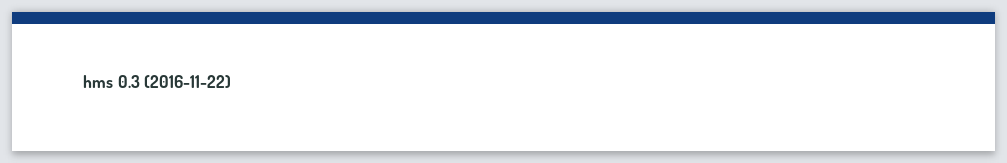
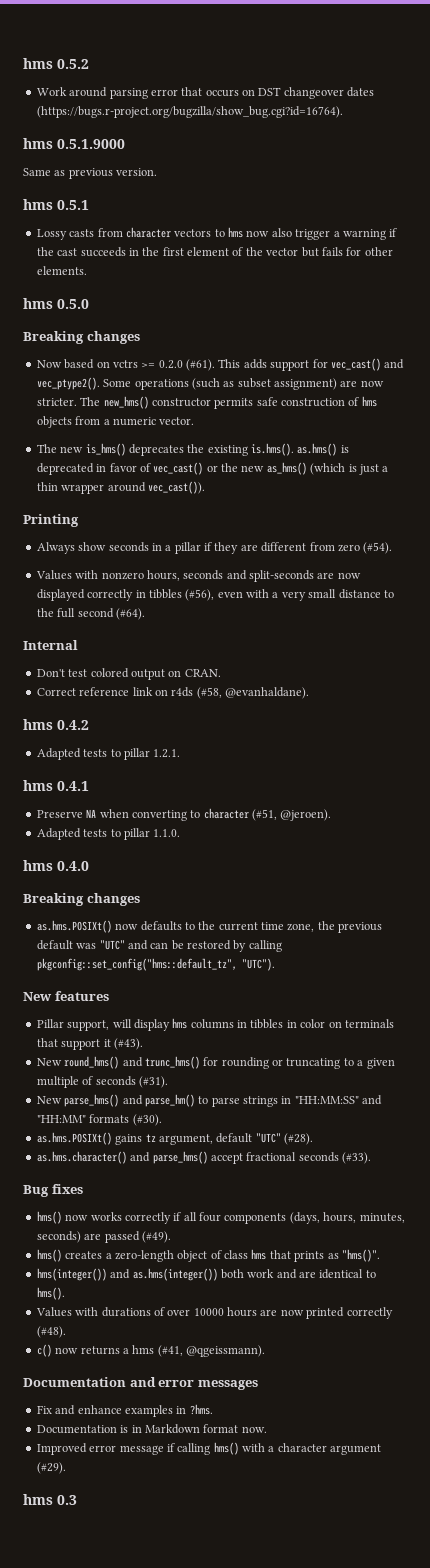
[83,75,232,88] hms 0.3 (2016-11-22) -> [23,58,89,69] [36,87,375,99] [36,106,343,118] [23,138,125,149] [23,168,158,179] [23,199,89,210] [36,227,398,240] [36,247,393,257] [36,266,87,275] [23,298,89,309] [23,331,140,344] [36,358,405,371] [36,377,384,390] [36,396,377,409] [36,416,195,428] [36,443,349,456] [36,462,389,475] [36,481,205,494] [23,514,79,527] [36,542,393,554] [35,570,361,582] [36,589,394,601] [36,608,145,620] [23,640,78,650] [36,668,221,680] [36,687,309,699] [23,719,89,730] [36,748,181,760] [23,780,89,791] [36,808,332,821] [36,828,181,840] [23,860,89,871] [23,893,140,906] [36,920,383,933] [36,940,282,952] [36,958,275,971] [23,991,109,1001] [36,1018,394,1031] [36,1038,143,1050] [36,1056,395,1069] [36,1076,168,1088] [36,1094,383,1107] [36,1114,162,1126] [36,1132,313,1145] [36,1151,371,1164] [23,1184,83,1197] [36,1211,405,1224] [36,1231,171,1243] [36,1249,380,1262] [36,1268,376,1281] [36,1287,65,1300] [35,1307,393,1319] [36,1326,66,1338] [36,1344,265,1357] [23,1377,258,1390] [36,1404,213,1417] [36,1424,267,1434] [36,1442,382,1455] [36,1462,66,1474] [23,1494,77,1505] hms 0.5.2 // Work around parsing error that occurs on DST changeover dates (https://bugs.r-project.org/bugzilla/show_bug.cgi?id=16764). // hms 0.5.1.9000 // Same as previous version. // hms 0.5.1 // Lossy casts from character vectors to hms now also trigger a warning if the cast succeeds in the first element of the vector but fails for other elements. // hms 0.5.0 // Breaking changes // Now based on vctrs >= 0.2.0 (#61). This adds support for vec_cast() and vec_ptype2(). Some operations (such as subset assignment) are now stricter. The new_hms() constructor permits safe construction of hms objects from a numeric vector. // The new is_hms() deprecates the existing is.hms(). as.hms() is deprecated in favor of vec_cast() or the new as_hms() (which is just a thin wrapper around vec_cast()). // Printing // Always show seconds in a pillar if they are different from zero (#54). // Values with nonzero hours, seconds and split-seconds are now displayed correctly in tibbles (#56), even with a very small distance to the full second (#64). // Internal // Don't test colored output on CRAN. // Correct reference link on r4ds (#58, @evanhaldane). // hms 0.4.2 // Adapted tests to pillar 1.2.1. // hms 0.4.1 // Preserve NA when converting to character (#51, @jeroen). // Adapted tests to pillar 1.1.0. // hms 0.4.0 // Breaking changes // as.hms.POSIXt() now defaults to the current time zone, the previous default was "UTC" and can be restored by calling pkgconfig::set_config("hms::default_tz", "UTC"). // New features // Pillar support, will display hms columns in tibbles in color on terminals that support it (#43). // New round_hms() and trunc_hms() for rounding or truncating to a given multiple of seconds (#31). // New parse_hms() and parse_hm() to parse strings in "HH:MM:SS" and "HH:MM" formats (#30). // as.hms.POSIXt() gains tz argument, default "UTC" (#28). // as.hms.character() and parse_hms() accept fractional seconds (#33). // Bug fixes // hms() now works correctly if all four components (days, hours, minutes, seconds) are passed (#49). // hms() creates a zero-length object of class hms that prints as "hms()". // hms(integer()) and as.hms(integer()) both work and are identical to hms(). // Values with durations of over 10000 hours are now printed correctly (#48). // c() now returns a hms (#41, @qgeissmann). // Documentation and error messages // Fix and enhance examples in ?hms. // Documentation is in Markdown format now. // Improved error message if calling hms() with a character argument (#29). // hms 0.3

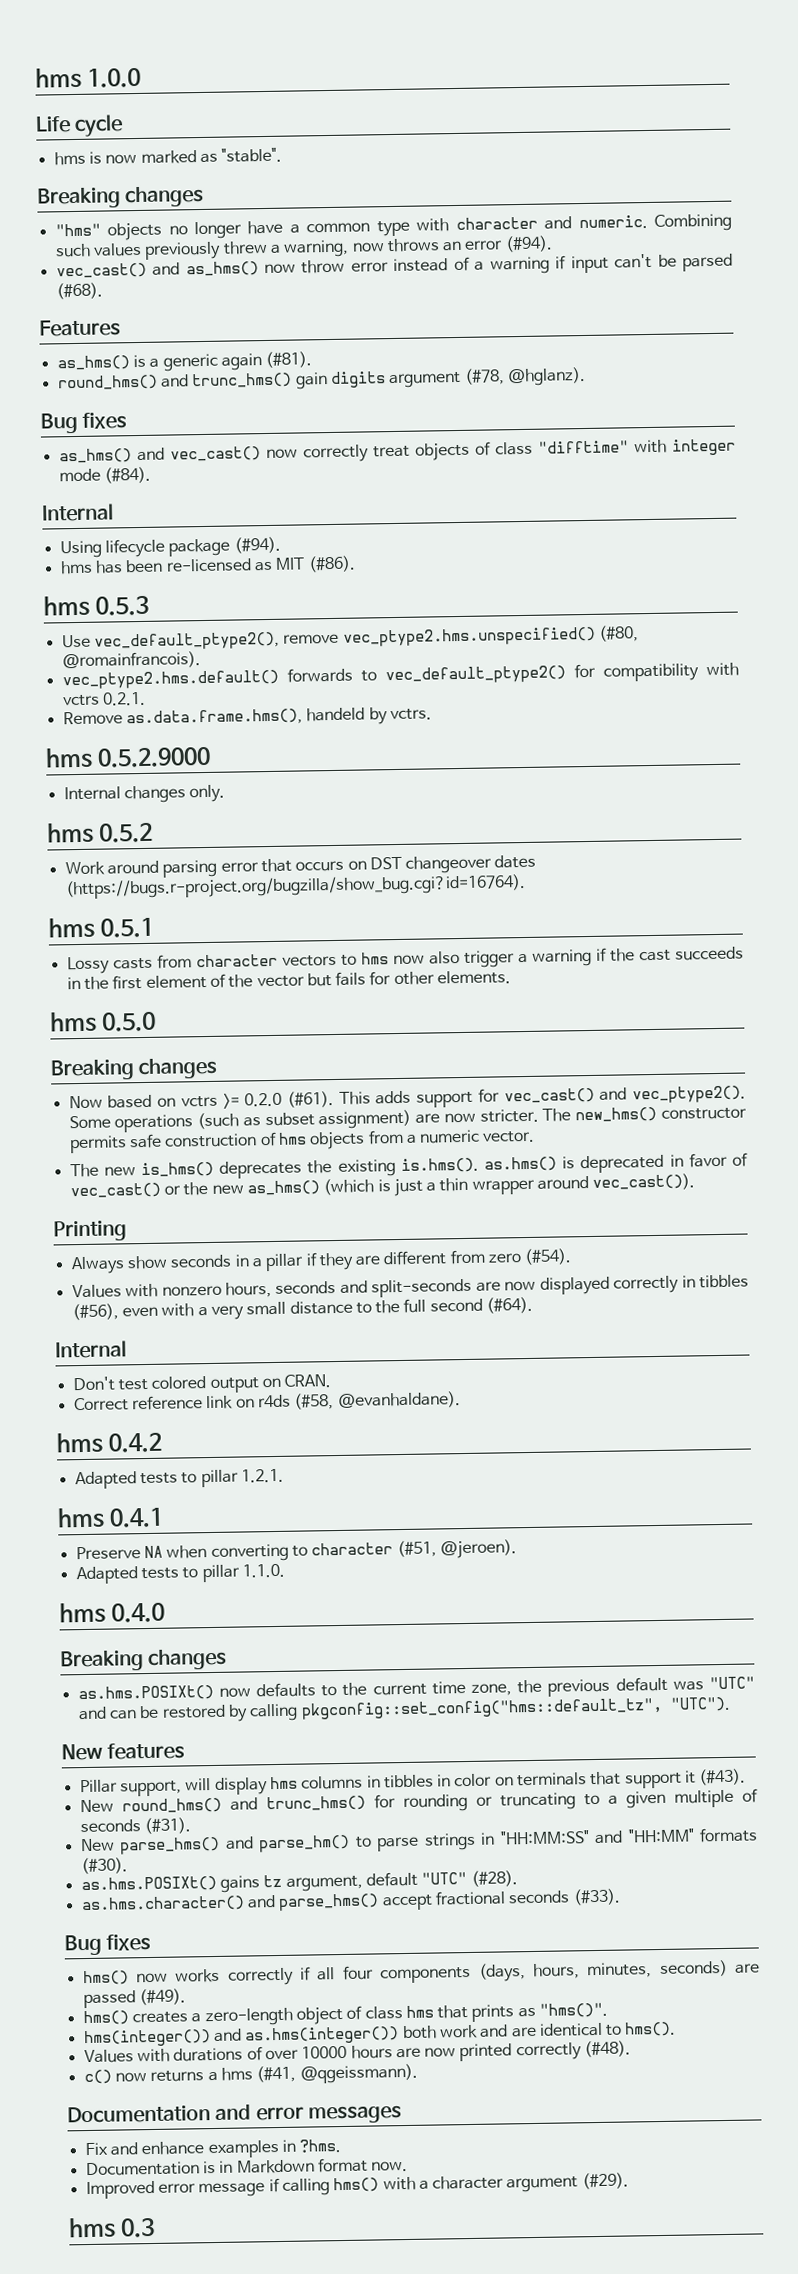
[23,58,53,69] hms -> [35,67,142,89] [35,114,124,137] [53,147,283,166] [37,185,205,209] [54,213,733,241] [54,235,553,260] [55,253,733,279] [55,282,103,300] [39,319,121,337] [56,351,313,372] [57,366,586,391] [40,412,128,434] [58,438,736,464] [58,466,151,484] [42,503,114,522] [59,536,281,559] [59,555,356,575] [43,595,150,617] [61,625,639,651] [61,651,201,670] [61,662,740,690] [62,691,146,707] [62,707,432,727] [45,746,212,769] [63,784,226,804] [47,822,94,844] hms 1.0.0 // Life cycle // hms is now marked as "stable". // Breaking changes // "hms" objects no longer have a common type with character and numeric. Combining such values previously threw a warning, now throws an error (#94). // vec_cast() and as_hms() now throw error instead of a warning if input can't be parsed (#68). // Features // as_hms() is a generic again (#81). // round_hms() and trunc_hms() gain digits argument (#78, @hglanz). // Bug fixes // as_hms() and vec_cast() now correctly treat objects of class "difftime" with integer mode (#84). // Internal // Using lifecycle package (#94). // hms has been re-licensed as MIT (#86). // hms 0.5.3 // Use vec_default_ptype2(), remove vec_ptype2.hms.unspecified() (#80, @romainfrancois). // vec_ptype2.hms.default() forwards to vec_default_ptype2() for compatibility with vctrs 0.2.1. // Remove as.data.frame.hms(), handeld by vctrs. // hms 0.5.2.9000 // Internal changes only. // hms
[23,138,125,149] [23,168,158,179] // hms 0.5.1.9000 // Same as previous version. -> (526, 886) none

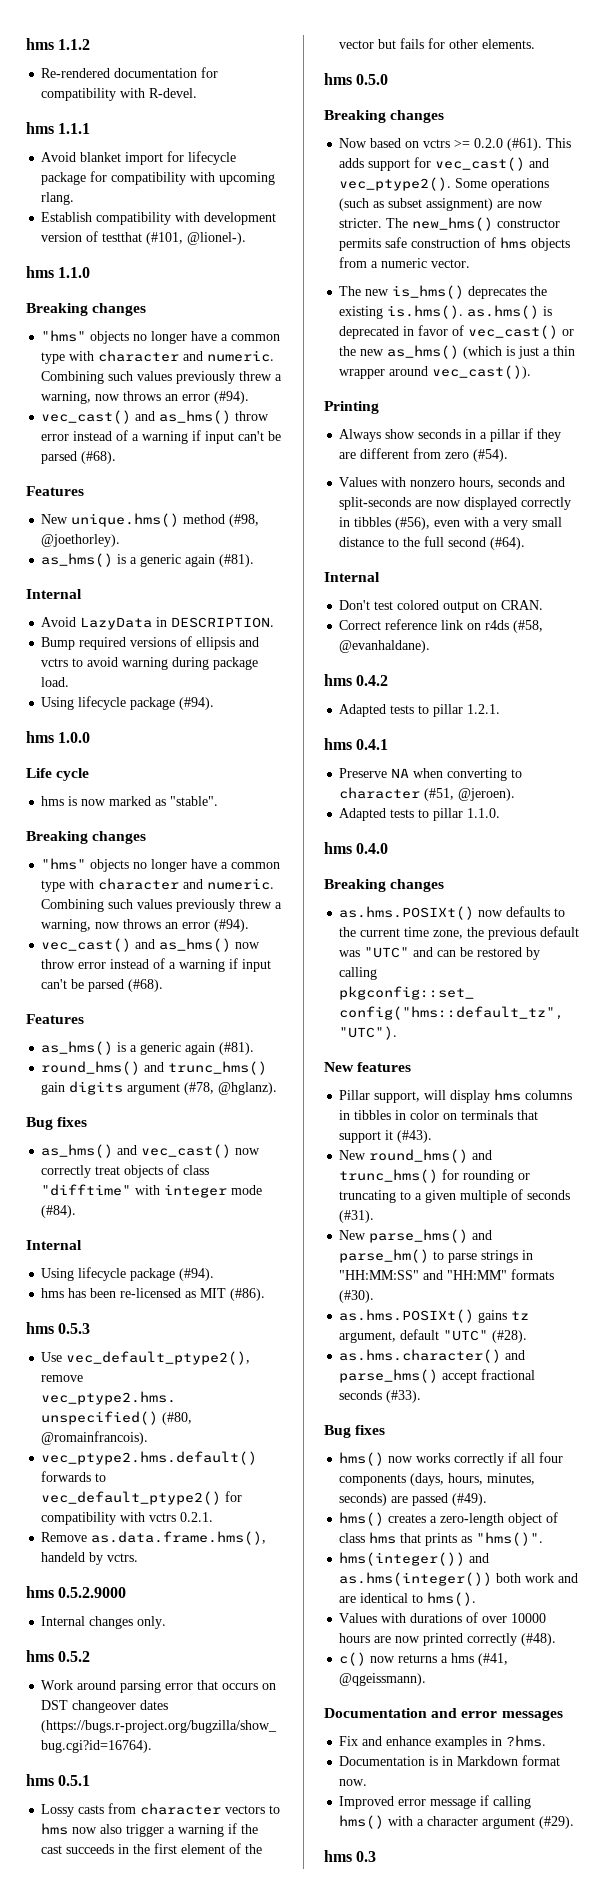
[35,67,82,89] hms -> [26,38,91,50] [41,67,219,78] [41,88,198,101] [26,122,91,134] [41,151,237,165] [41,171,276,185] [41,192,75,205] [41,212,277,225] [41,231,247,245] [26,266,91,278] [26,303,147,316] [41,330,281,344] [41,350,275,364] [41,371,283,384] [41,391,250,404] [41,410,270,424] [41,430,282,444] [41,451,117,464] [26,486,84,496] [41,513,260,527] [41,534,121,547] [41,553,255,567] [26,589,82,599] [41,617,275,630] [41,636,260,650] [41,657,259,670] [41,677,70,687] [41,696,215,710] [26,731,54,743] hms 1.1.2 // Re-rendered documentation for compatibility with R-devel. // hms 1.1.1 // Avoid blanket import for lifecycle package for compatibility with upcoming rlang. // Establish compatibility with development version of testthat (#101, @lionel-). // hms 1.1.0 // Breaking changes // "hms" objects no longer have a common type with character and numeric. Combining such values previously threw a warning, now throws an error (#94). // vec_cast() and as_hms() throw error instead of a warning if input can't be parsed (#68). // Features // New unique.hms() method (#98, @joethorley). // as_hms() is a generic again (#81). // Internal // Avoid LazyData in DESCRIPTION. // Bump required versions of ellipsis and vctrs to avoid warning during package load. // Using lifecycle package (#94). // hms

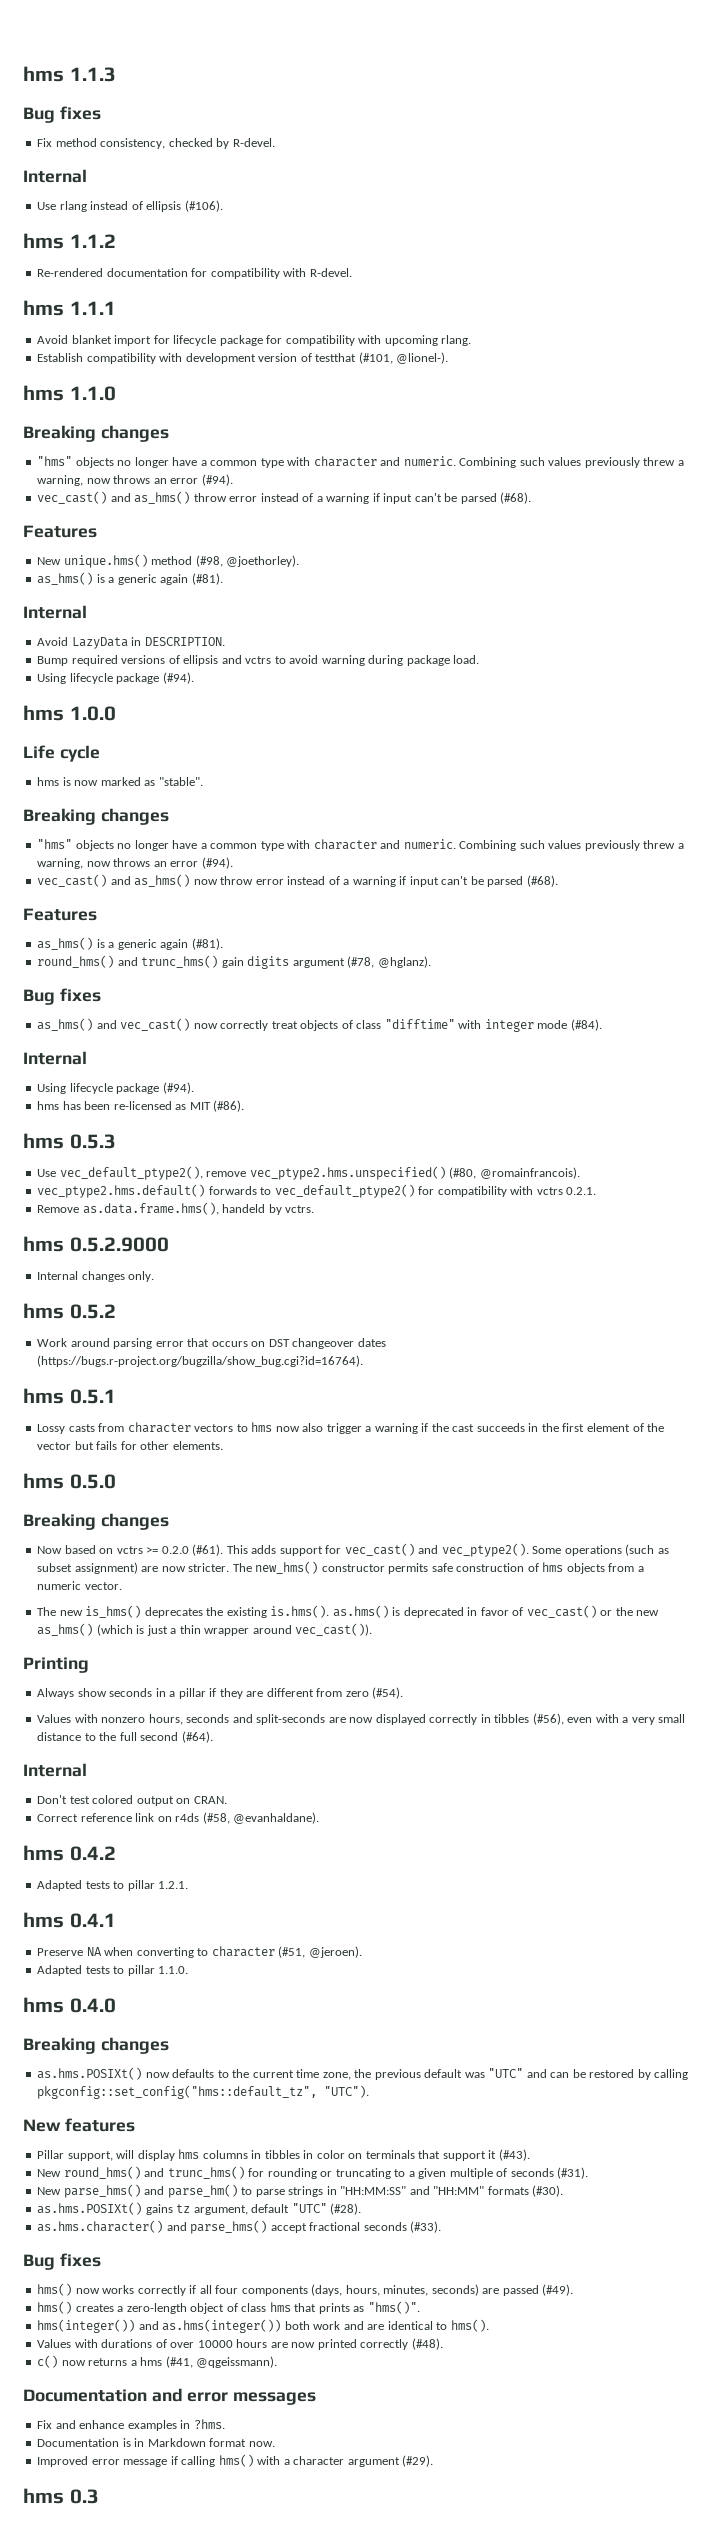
[26,38,54,50] hms -> [23,66,116,82] [23,106,101,123] [37,138,275,149] [23,169,87,183] [37,200,223,212] [23,233,64,249] hms 1.1.3 // Bug fixes // Fix method consistency, checked by R-devel. // Internal // Use rlang instead of ellipsis (#106). // hms

